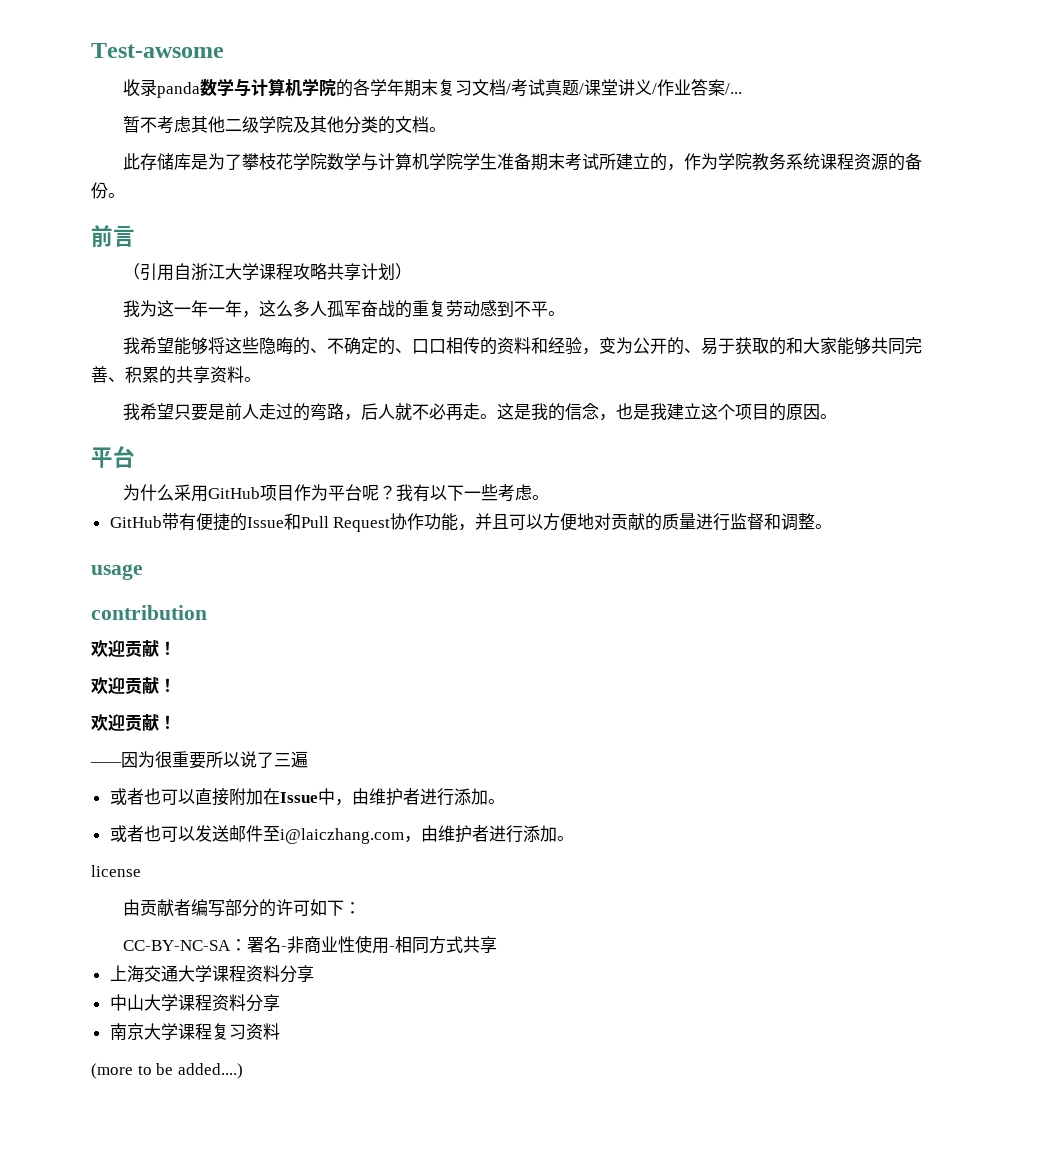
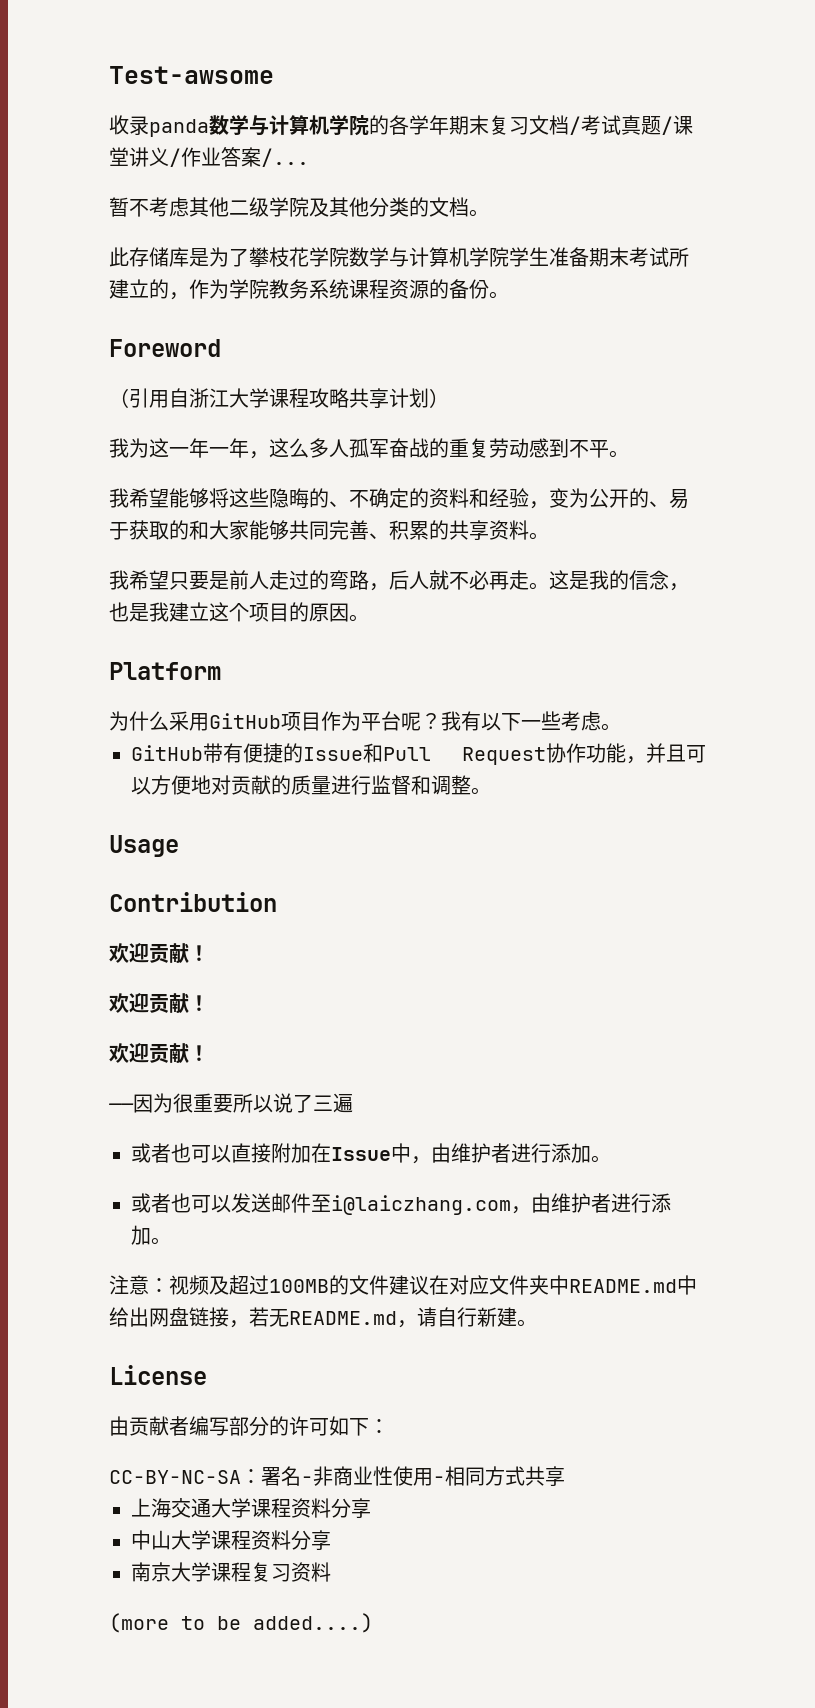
[91,225,135,247] 前言 -> [109,339,221,357] Foreword
[395,337,498,355] 、口口相传的 -> (429, 498) none
[91,446,135,468] 平台 -> [109,662,221,680] Platform
[91,564,143,580] [91,605,207,620] usage // contribution -> [109,835,179,857] [109,892,277,912] Usage // Contribution
[91,865,141,877] license -> [109,1275,697,1295] [109,1307,537,1328] [109,1365,207,1385] 注意：视频及超过100MB的文件建议在对应文件夹中README.md中给出网盘链接，若无README.md，请自行新建。 // License

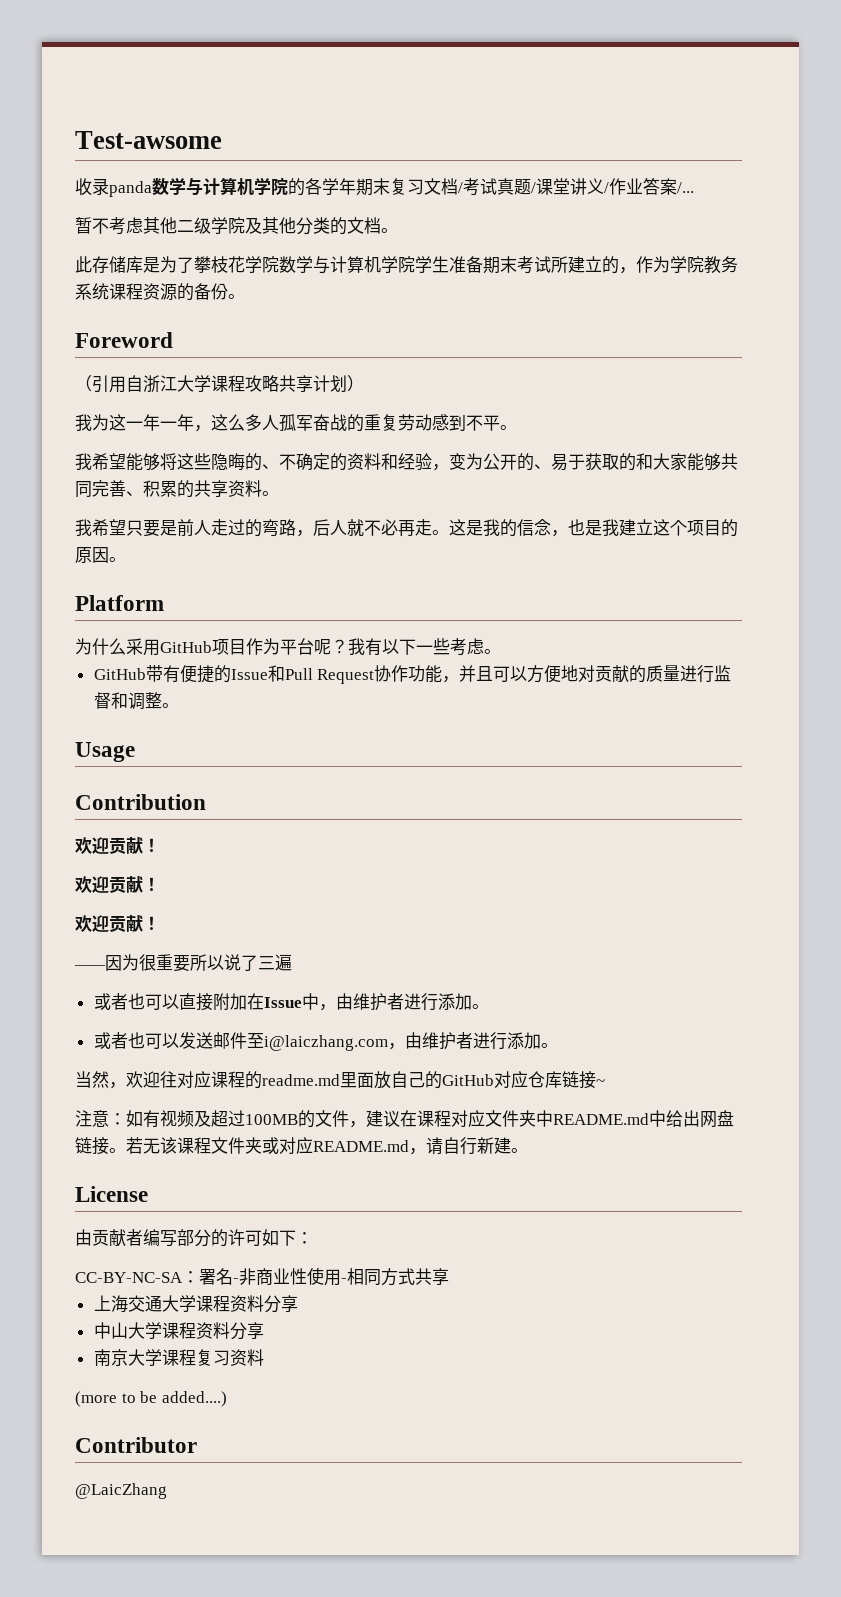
(171, 1241) none -> [75,1071,605,1089] // 当然，欢迎往对应课程的readme.md里面放自己的GitHub对应仓库链接~
(169, 1285) none -> [126,1110,160,1128] 如有
[389,1275,449,1295] 建议在 -> [349,1110,451,1128] ，建议在课程
[229,1307,289,1328] ，若无 -> [109,1137,313,1154] 。若无该课程文件夹或对应
(373, 1623) none -> [75,1437,197,1453] [75,1483,167,1499] // Contributor // @LaicZhang

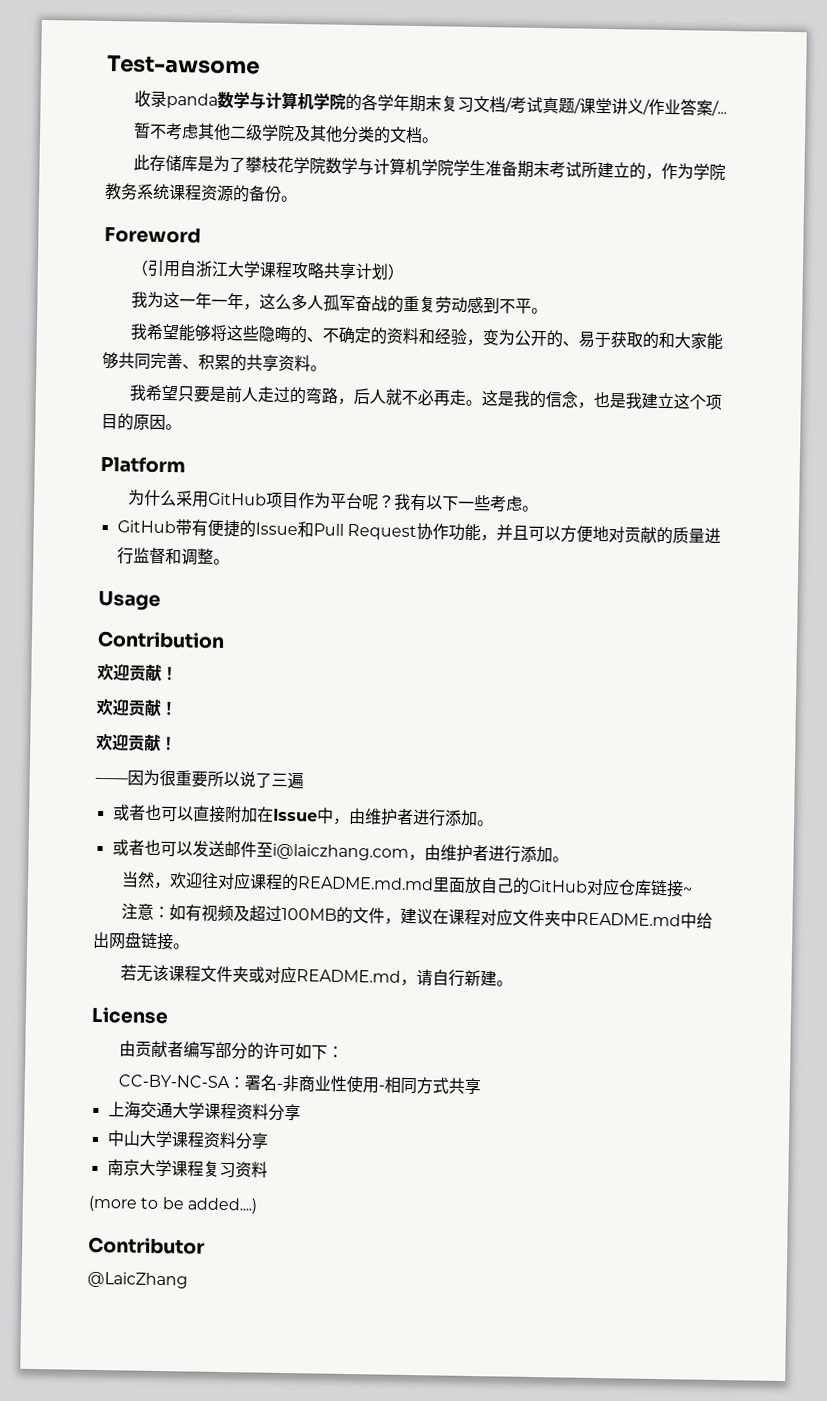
[262,1074,340,1086] readme.md -> [296,876,434,891] README.md.md
(126, 1150) none -> (190, 946) //

